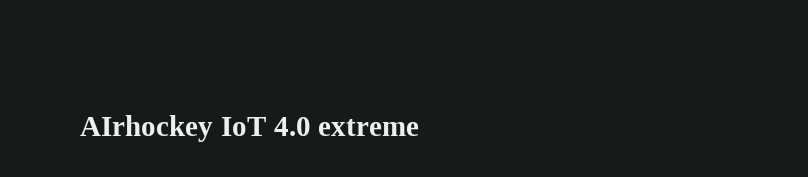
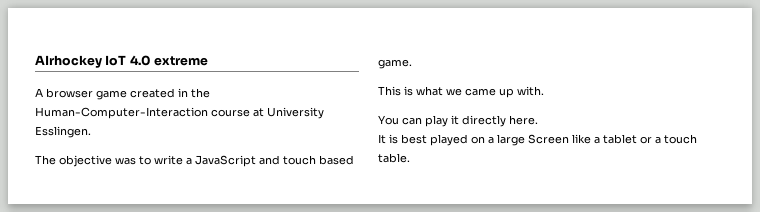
(420, 127) none -> [35,88,210,100] [35,107,324,119] [35,126,91,138] [35,155,354,167] [378,59,412,69] [378,86,544,98] [378,115,538,127] [378,134,697,146] [378,153,410,163] // A browser game created in the Human-Computer-Interaction course at University Esslingen. // The objective was to write a JavaScript and touch based game. // This is what we came up with. // You can play it directly here. // It is best played on a large Screen like a tablet or a touch table.

